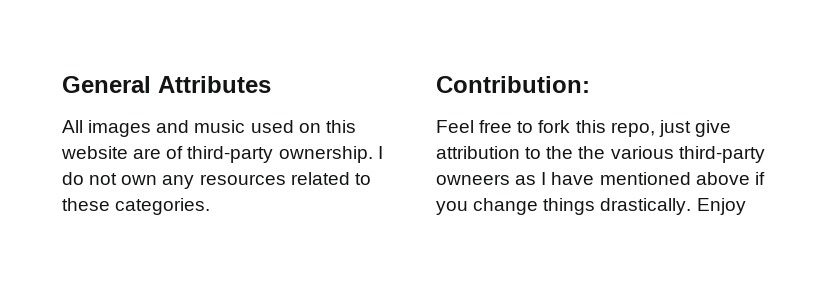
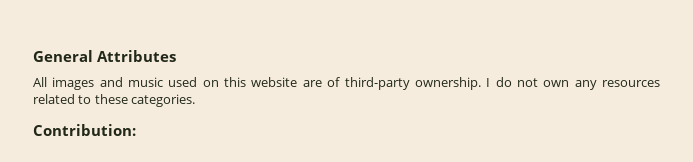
[436,120,731,137] [436,146,765,163] [436,172,765,185] [436,198,746,215] // Feel free to fork this repo, just give attribution to the the various third-party owneers as I have mentioned above if you change things drastically. Enjoy -> (136, 130) none

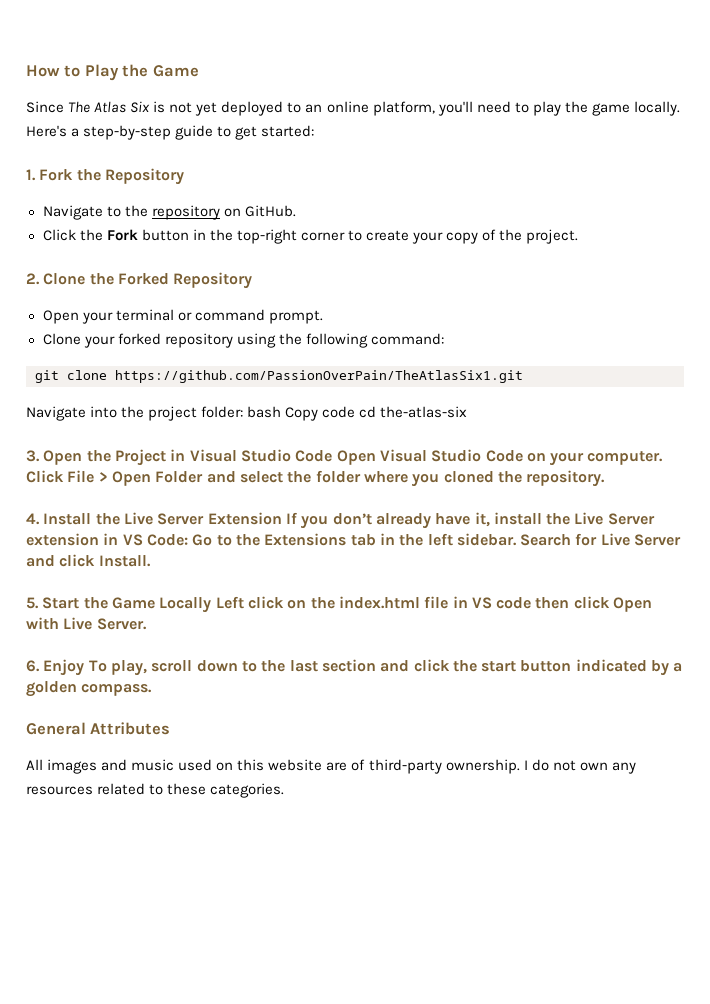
(33, 56) none -> [26,64,199,81] [26,101,680,116] [26,125,315,140] [26,168,184,185] [42,205,296,220] [42,229,579,244] [26,272,253,289] [42,309,323,324] [42,333,444,348] [35,370,523,383] [26,406,468,421] [26,449,664,466] [26,470,606,487] [26,512,655,529] [26,533,682,546] [26,554,151,567] [26,596,653,613] [26,617,147,630] [26,659,683,676] [26,681,153,697] How to Play the Game // Since The Atlas Six is not yet deployed to an online platform, you'll need to play the game locally. Here's a step-by-step guide to get started: // 1. Fork the Repository // Navigate to the repository on GitHub. // Click the Fork button in the top-right corner to create your copy of the project. // 2. Clone the Forked Repository // Open your terminal or command prompt. // Clone your forked repository using the following command: // git clone https://github.com/PassionOverPain/TheAtlasSix1.git // Navigate into the project folder: bash Copy code cd the-atlas-six // 3. Open the Project in Visual Studio Code Open Visual Studio Code on your computer. Click File > Open Folder and select the folder where you cloned the repository. // 4. Install the Live Server Extension If you don’t already have it, install the Live Server extension in VS Code: Go to the Extensions tab in the left sidebar. Search for Live Server and click Install. // 5. Start the Game Locally Left click on the index.html file in VS code then click Open with Live Server. // 6. Enjoy To play, scroll down to the last section and click the start button indicated by a golden compass. //
[33,124,136,136] // Contribution: -> (285, 790) none

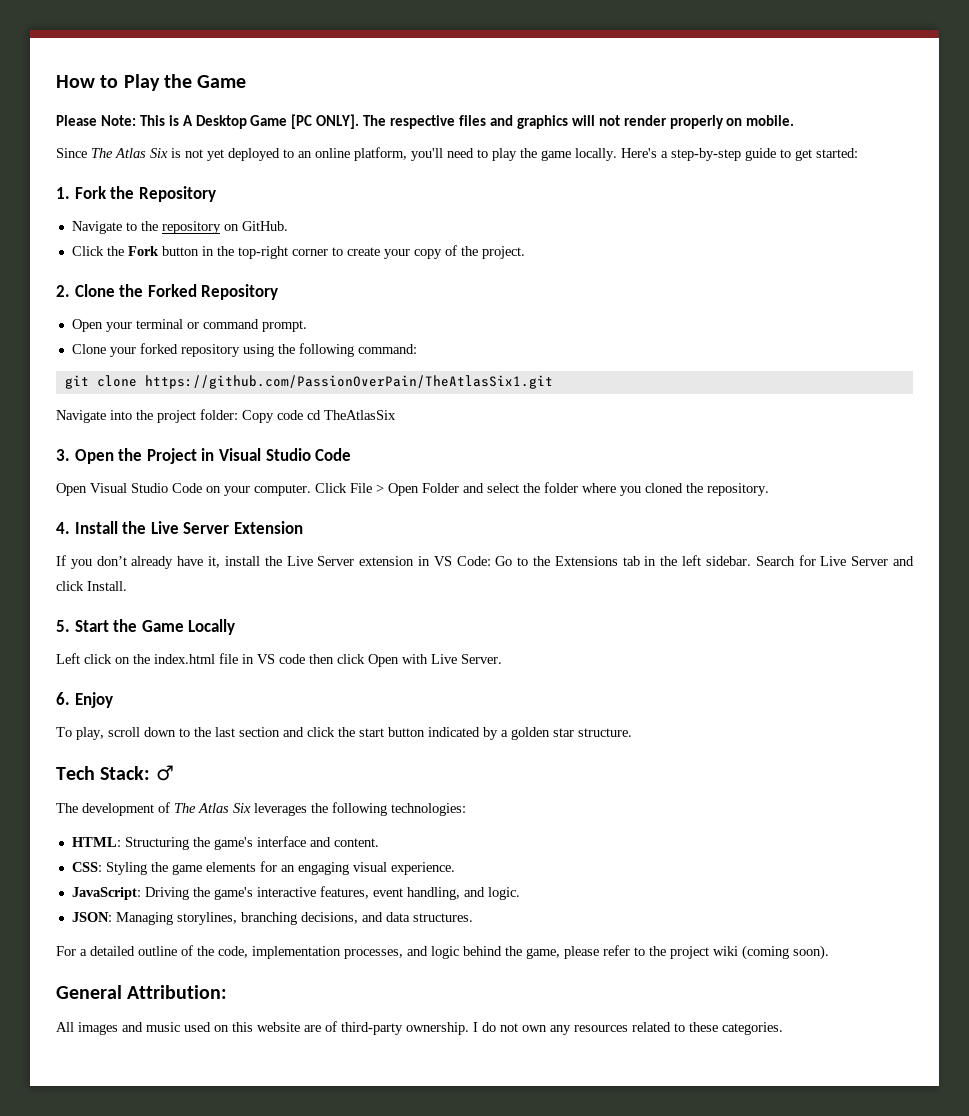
(199, 71) none -> [56,114,795,129] // Please Note: This is A Desktop Game [PC ONLY]. The respective files and graphics will not render properly on mobile.
[247,406,282,418] bash -> (238, 414) none
[380,406,468,418] the-atlas-six -> [324,410,396,420] TheAtlasSix
(333, 456) none -> (352, 454) //
(282, 518) none -> (303, 527) //
(212, 605) none -> (236, 627) //
(85, 667) none -> (113, 700) //
[81,684,153,696] compass. -> [553,728,632,737] [56,765,174,781] [56,802,466,816] [71,836,379,850] [71,861,455,875] [71,886,520,900] [71,912,473,925] [56,945,829,960] star structure. // Tech Stack: ♂ // The development of The Atlas Six leverages the following technologies: // HTML: Structuring the game's interface and content. // CSS: Styling the game elements for an engaging visual experience. // JavaScript: Driving the game's interactive features, event handling, and logic. // JSON: Managing storylines, branching decisions, and data structures. // For a detailed outline of the code, implementation processes, and logic behind the game, please refer to the project wiki (coming soon).
[90,722,171,735] Attributes -> [127,985,228,999] Attribution:

